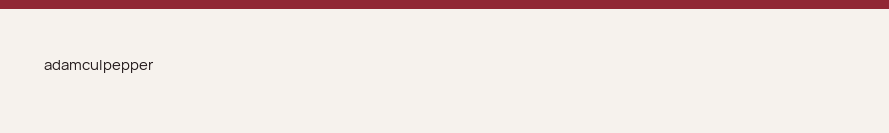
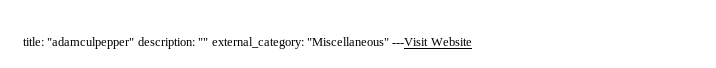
[44,60,154,73] adamculpepper -> [23,37,472,49] title: "adamculpepper" description: "" external_category: "Miscellaneous" ---Visit Website

